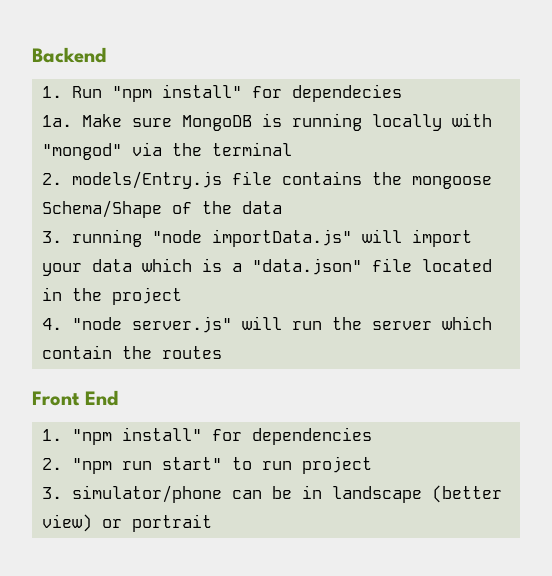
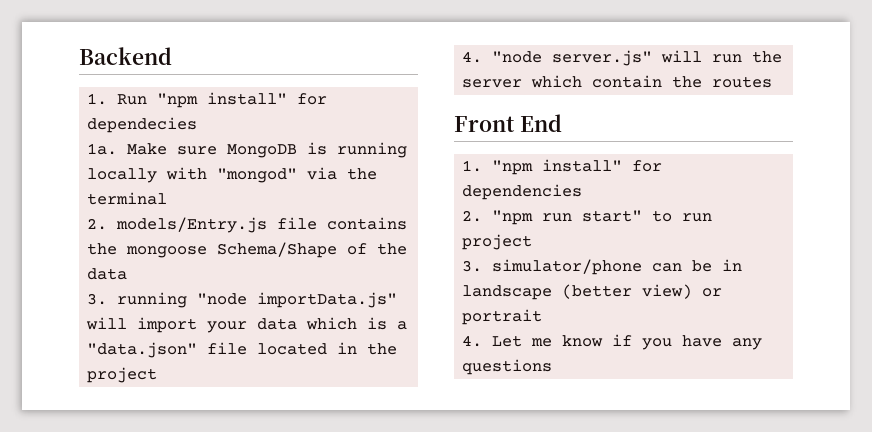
(212, 523) none -> [462,334,763,350] [462,359,553,375] // 4. Let me know if you have any questions

